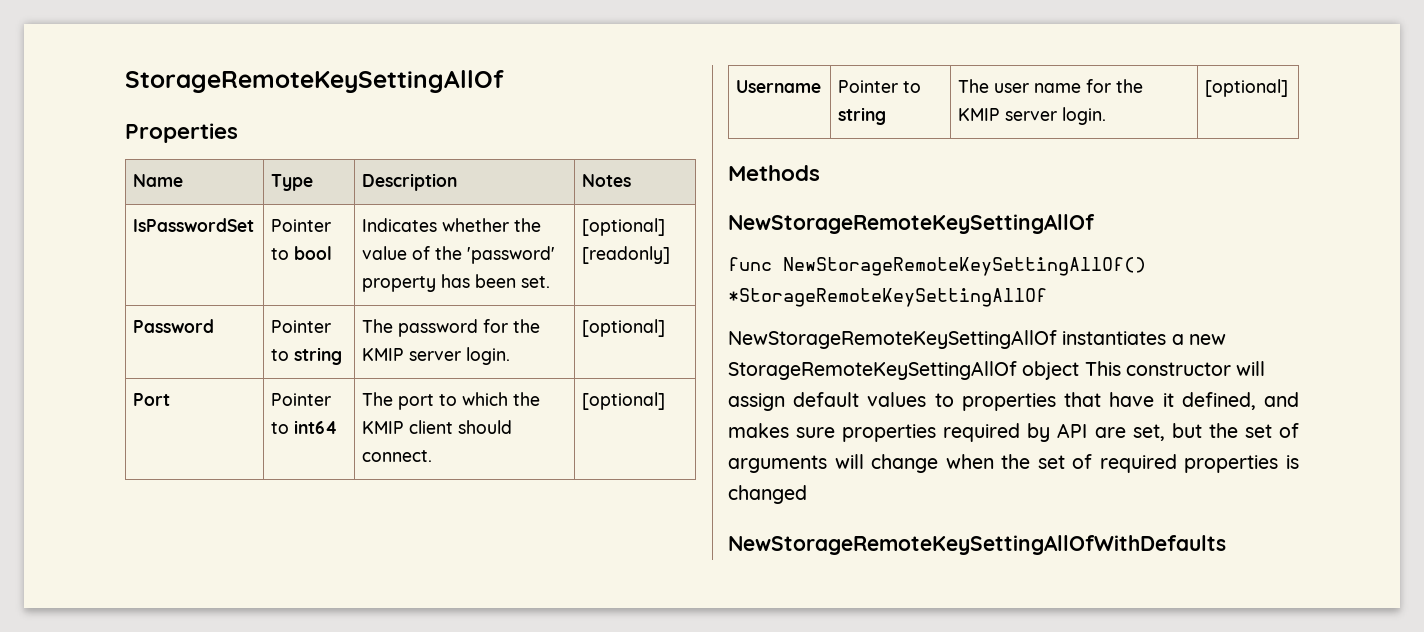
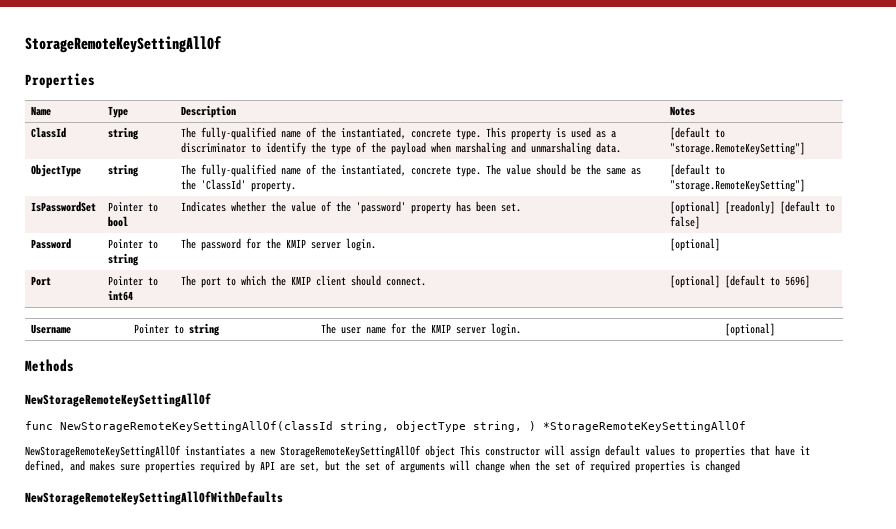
(632, 180) none -> [30,127,66,138] [107,127,139,140] [180,127,616,140] [180,142,621,155] [669,127,725,140] [669,142,805,155] [30,164,81,177] [107,164,139,177] [180,164,641,177] [180,179,296,192] [669,164,725,177] [669,179,805,192] // ClassId | string | The fully-qualified name of the instantiated, concrete type. This property is used as a discriminator to identify the type of the payload when marshaling and unmarshaling data. | [default to "storage.RemoteKeySetting"] // ObjectType | string | The fully-qualified name of the instantiated, concrete type. The value should be the same as the 'ClassId' property. | [default to "storage.RemoteKeySetting"]
(671, 255) none -> [779,201,835,214] [669,216,700,229] [default to false]
(666, 401) none -> [724,275,810,288] [default to 5696]
[783,257,1146,276] NewStorageRemoteKeySettingAllOf() -> [60,421,536,432] NewStorageRemoteKeySettingAllOf(classId string, objectType string, )

